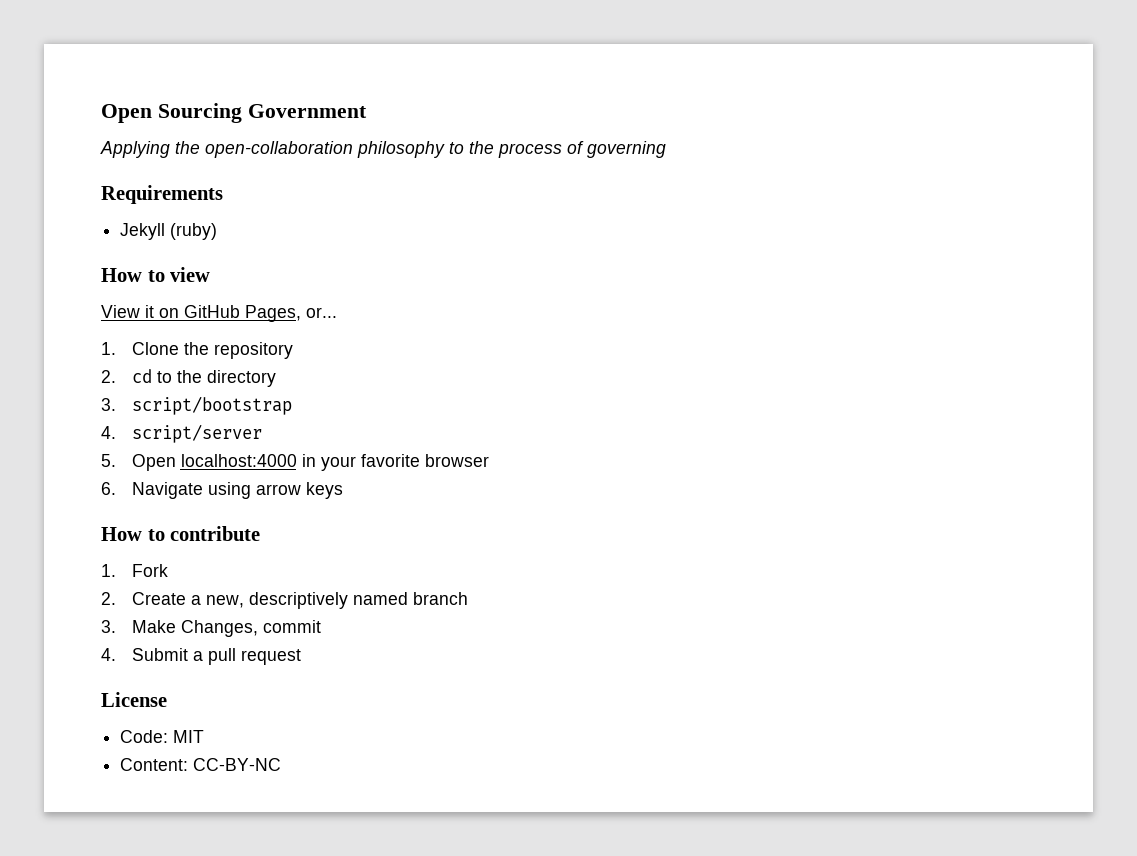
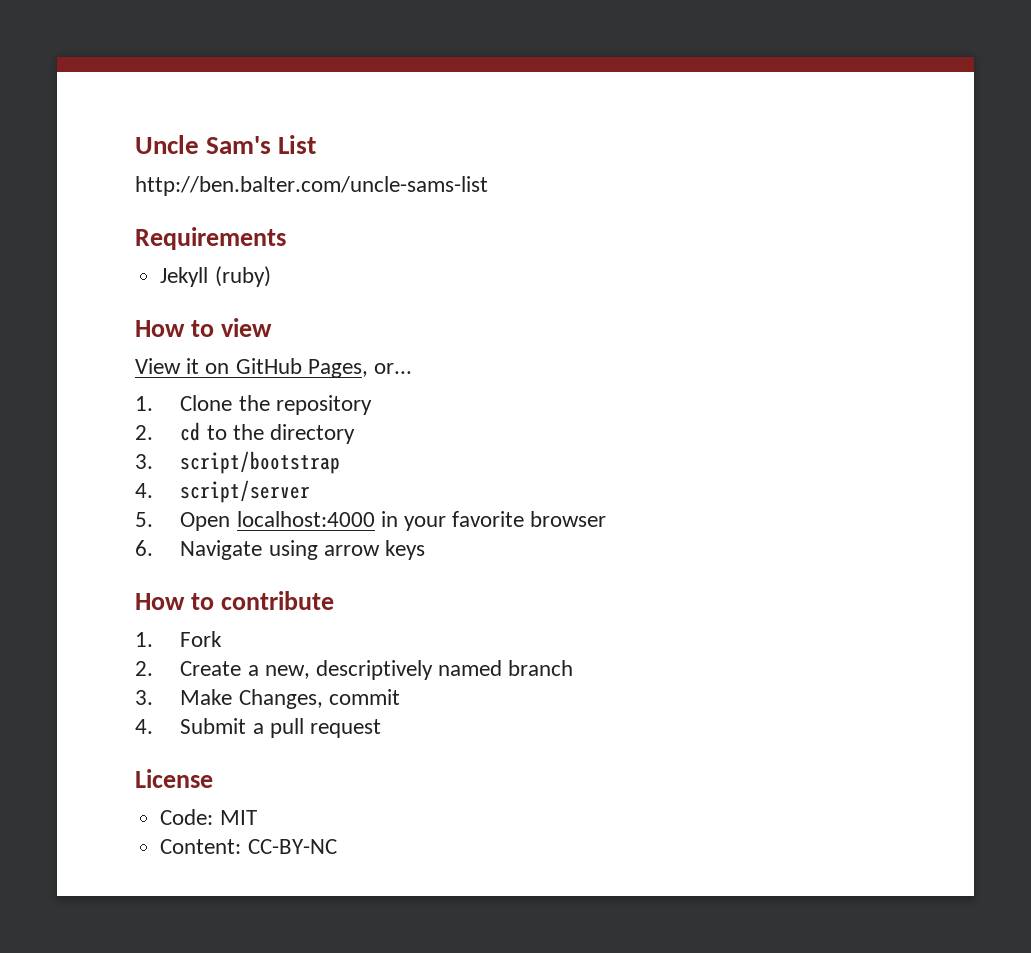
[101,103,367,123] [100,141,666,158] Open Sourcing Government // Applying the open-collaboration philosophy to the process of governing -> [135,135,317,154] [135,176,488,196] Uncle Sam's List // http://ben.balter.com/uncle-sams-list

